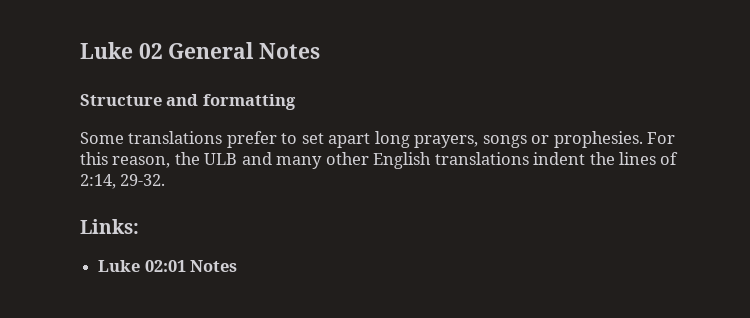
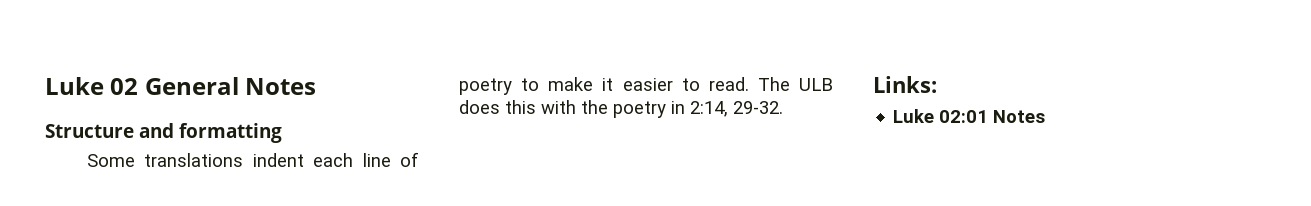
[226,131,676,148] [80,152,679,169] prefer to set apart long prayers, songs or prophesies. For this reason, the ULB and many other English translations indent the lines of -> [252,152,420,167] [459,77,833,95] [459,100,685,118] indent each line of poetry to make it easier to read. The ULB does this with the poetry in

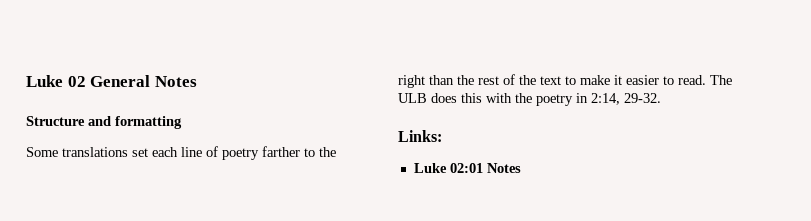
[252,153,304,167] indent -> [132,148,148,157] set
(512, 86) none -> [262,146,336,157] [398,74,561,88] farther to the right than the rest of the text

